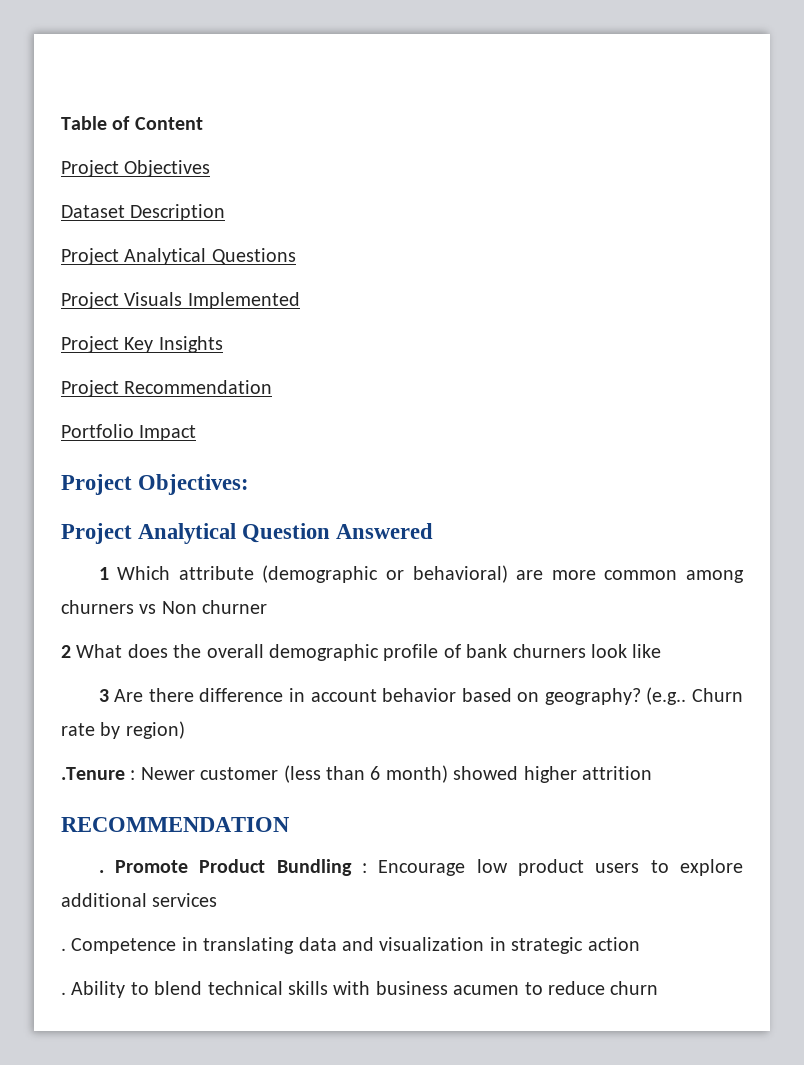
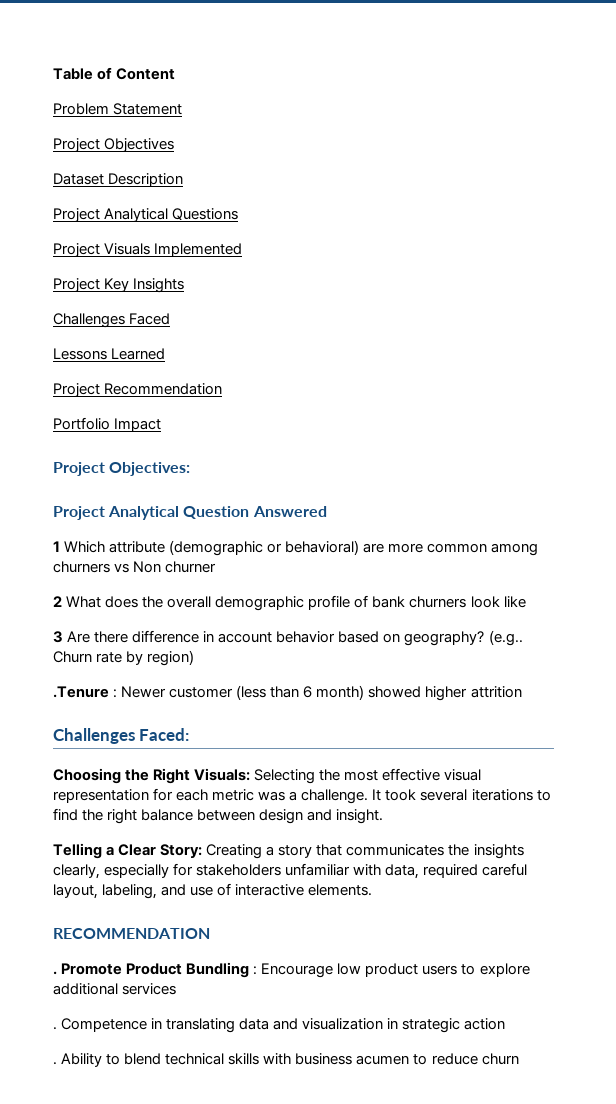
(203, 123) none -> [53,103,183,115] // Problem Statement
(223, 344) none -> [53,313,171,328] [53,348,166,360] // Challenges Faced // Lessons Learned
(652, 773) none -> [53,728,190,744] [53,768,482,784] [53,788,551,804] [53,808,384,824] [53,843,524,859] [53,863,528,879] [53,883,373,899] // Challenges Faced: // Choosing the Right Visuals: Selecting the most effective visual representation for each metric was a challenge. It took several iterations to find the right balance between design and insight. // Telling a Clear Story: Creating a story that communicates the insights clearly, especially for stakeholders unfamiliar with data, required careful layout, labeling, and use of interactive elements.

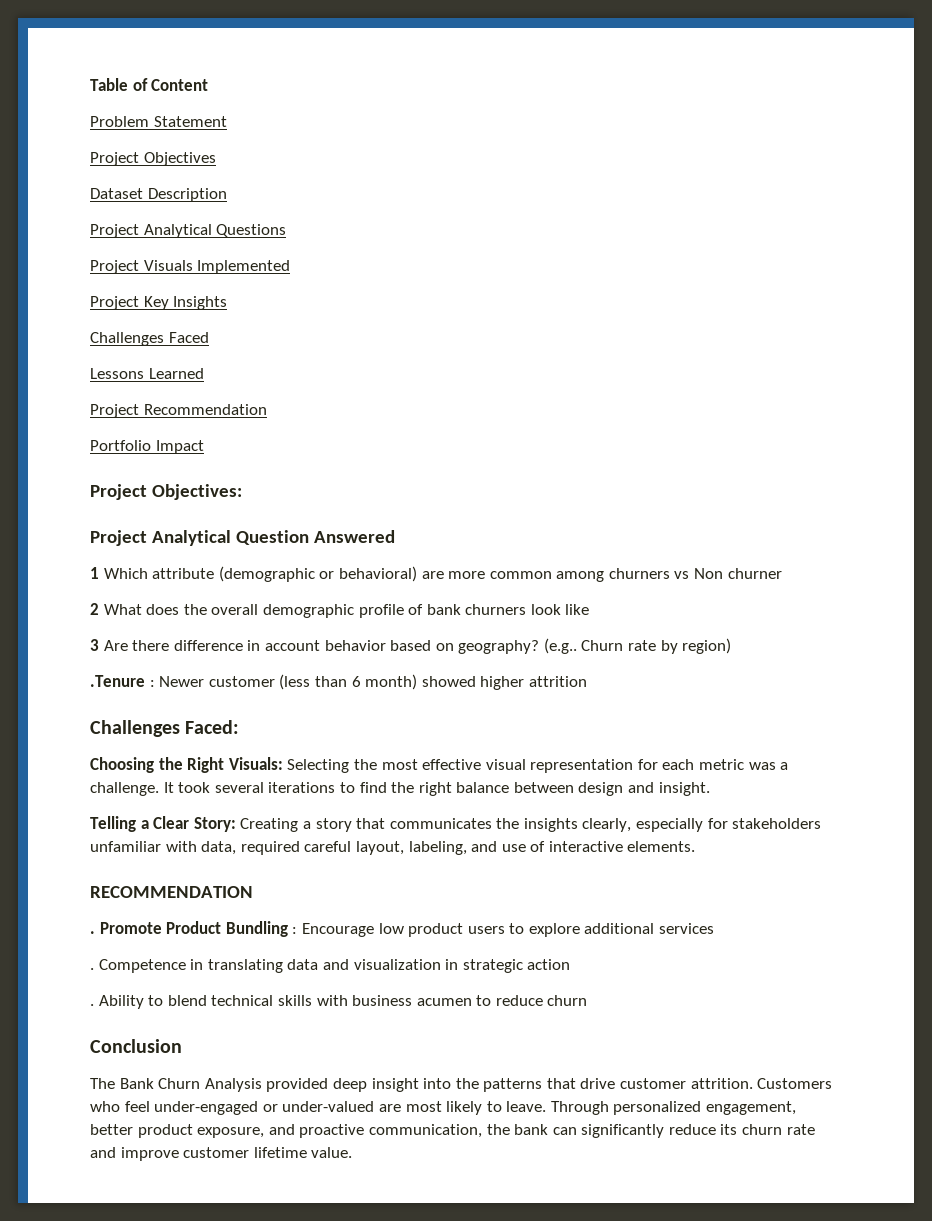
(519, 1059) none -> [90,1039,182,1053] [90,1078,833,1092] [90,1101,797,1115] [90,1124,815,1138] [90,1147,353,1161] // Conclusion // The Bank Churn Analysis provided deep insight into the patterns that drive customer attrition. Customers who feel under-engaged or under-valued are most likely to leave. Through personalized engagement, better product exposure, and proactive communication, the bank can significantly reduce its churn rate and improve customer lifetime value.

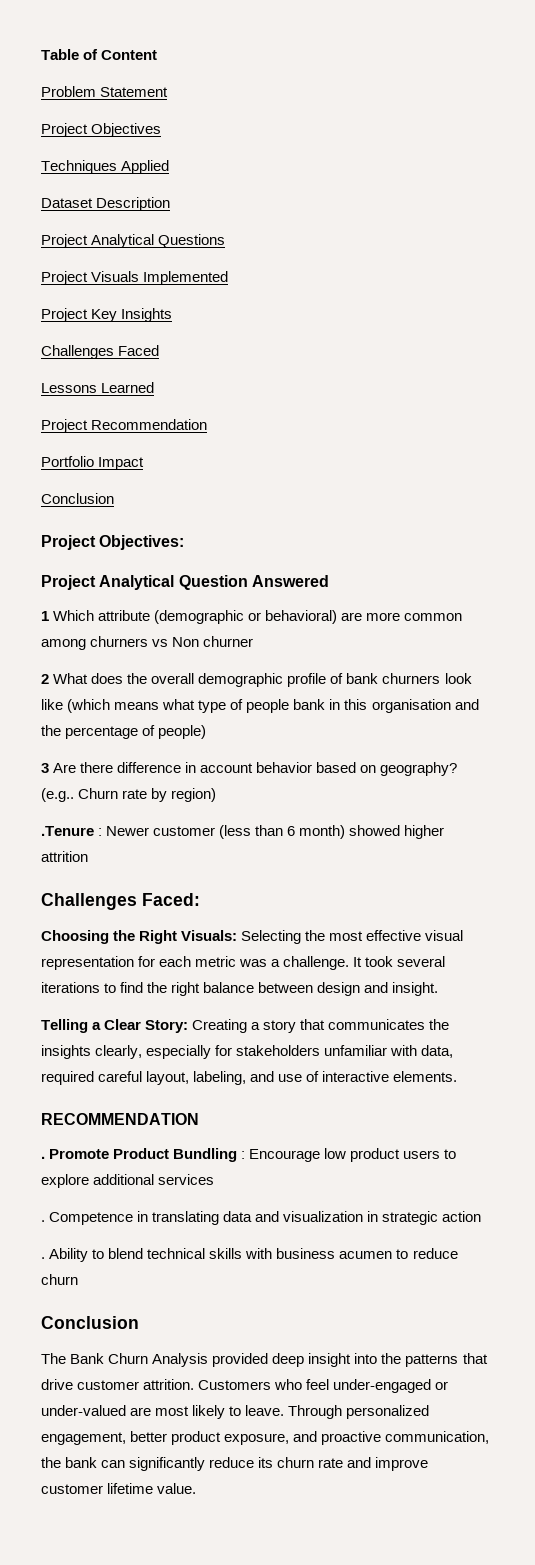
(216, 159) none -> [41,160,170,174] // Techniques Applied
(204, 447) none -> [41,493,114,504] // Conclusion
(590, 609) none -> [67,699,479,713] [41,725,207,739] (which means what type of people bank in this organisation and the percentage of people)

